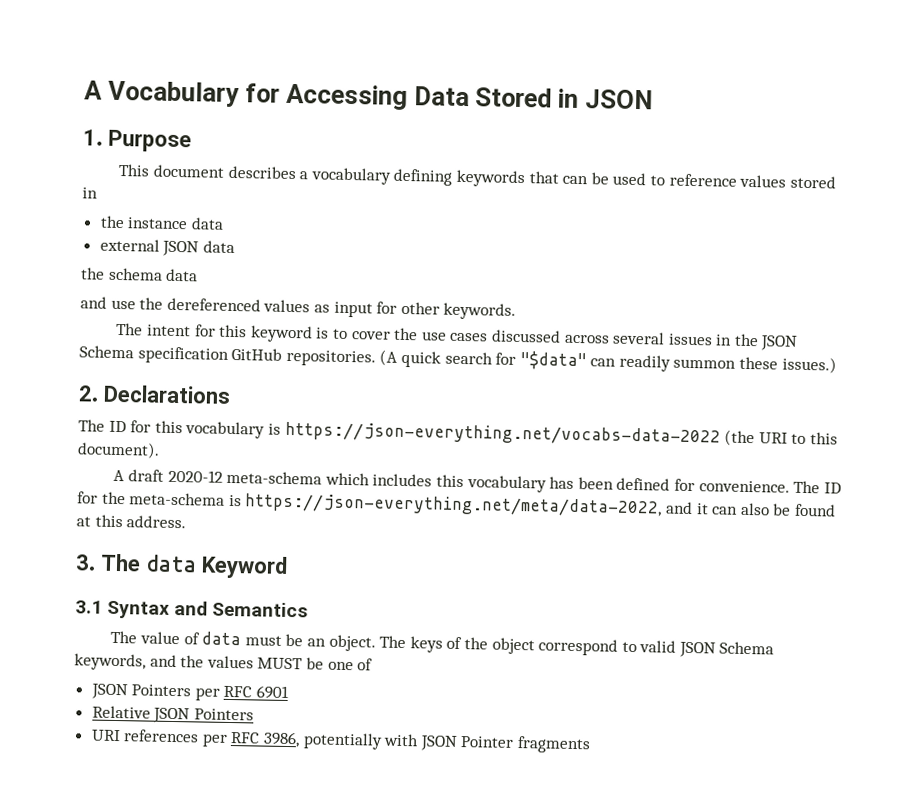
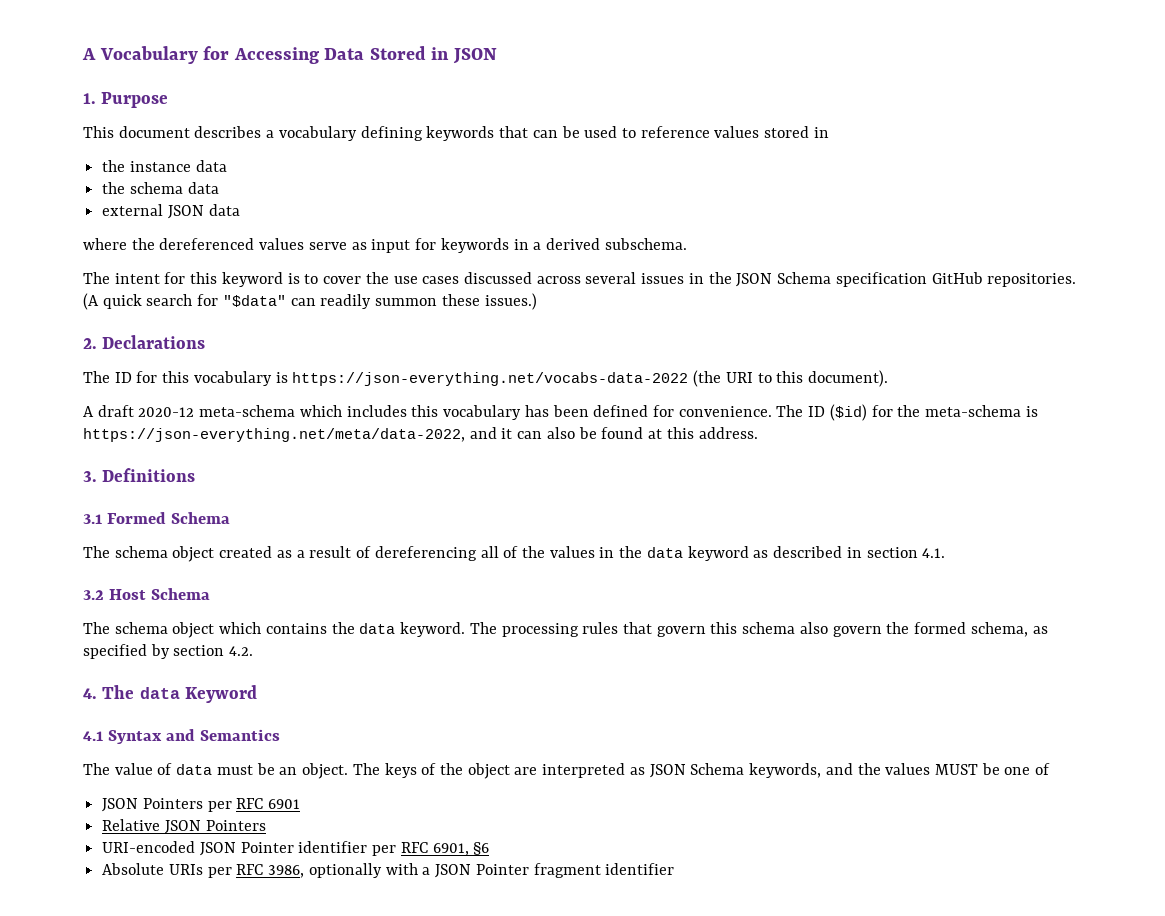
(224, 223) none -> [102,182,219,194] // the schema data
[81,267,199,282] [80,296,136,310] the schema data // and use -> [83,238,127,250] where
(311, 306) none -> [308,242,347,250] serve
[400,301,517,320] other keywords. -> [440,238,687,253] keywords in a derived subschema.
(842, 488) none -> [829,404,867,421] ($id)
(96, 562) none -> [102,468,196,482] [83,512,230,524] [83,546,946,562] [83,588,210,600] [83,622,1048,638] [83,644,254,659] [83,688,97,699] Definitions // 3.1 Formed Schema // The schema object created as a result of dereferencing all of the values in the data keyword as described in section 4.1. // 3.2 Host Schema // The schema object which contains the data keyword. The processing rules that govern this schema also govern the formed schema, as specified by section 4.2. // 4.
[75,600,103,614] 3.1 -> [83,731,103,741] 4.1
[538,638,677,656] correspond to valid -> [514,763,645,778] are interpreted as
[90,729,592,754] URI references per RFC 3986, potentially with JSON Pointer fragments -> [102,841,490,856] [102,863,675,878] URI-encoded JSON Pointer identifier per RFC 6901, §6 // Absolute URIs per RFC 3986, optionally with a JSON Pointer fragment identifier

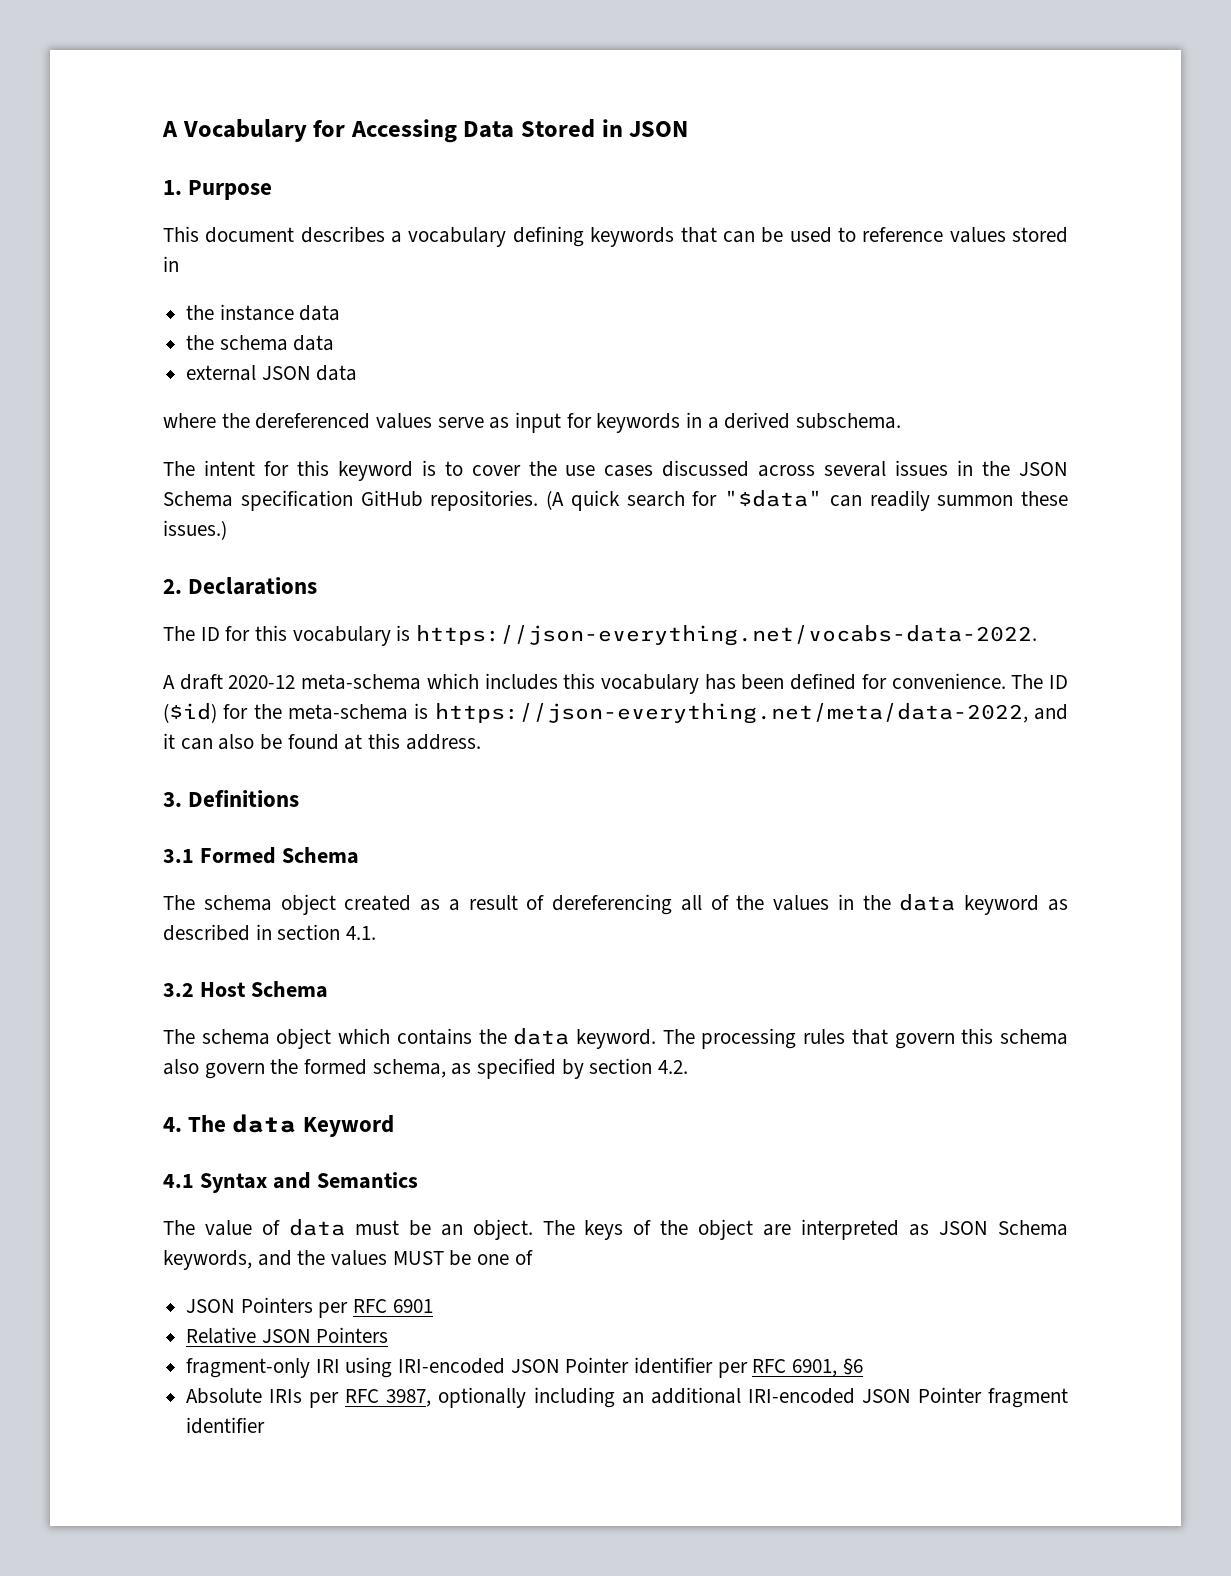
[292,370,888,387] https://json-everything.net/vocabs-data-2022 (the URI to this document). -> [416,625,1038,646] https://json-everything.net/vocabs-data-2022.
[102,841,196,853] URI-encoded -> [186,1357,506,1378] fragment-only IRI using IRI-encoded
[168,863,431,878] URIs per RFC 3986, optionally with a -> [269,1387,855,1408] IRIs per RFC 3987, optionally including an additional IRI-encoded

